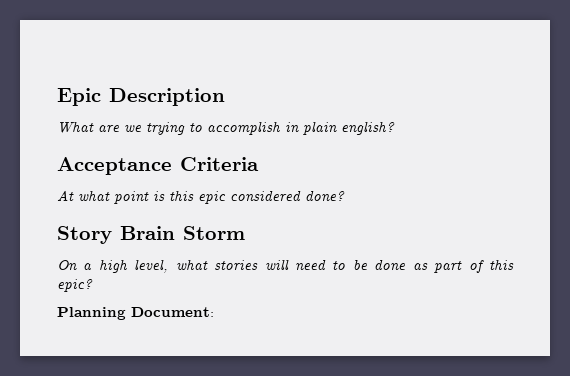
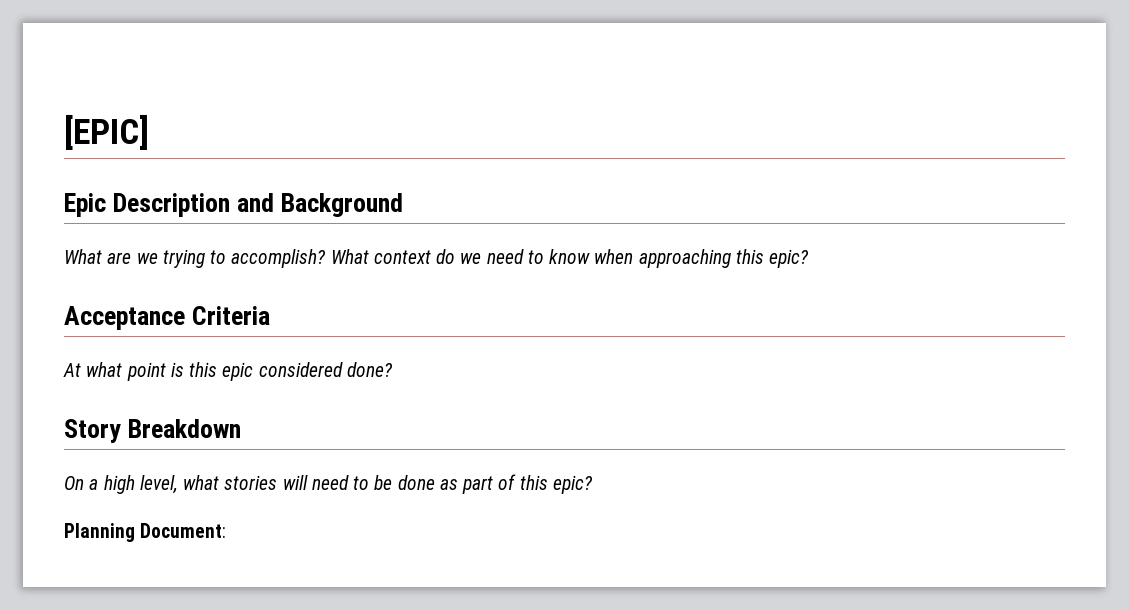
(57, 97) none -> [64,114,149,150] [EPIC] //
(225, 97) none -> [237,193,404,217] and Background
[207,121,395,135] accomplish in plain english? -> [231,249,810,268] accomplish? What context do we need to know when approaching this epic?
[120,226,245,240] Brain Storm -> [128,419,242,438] Breakdown

